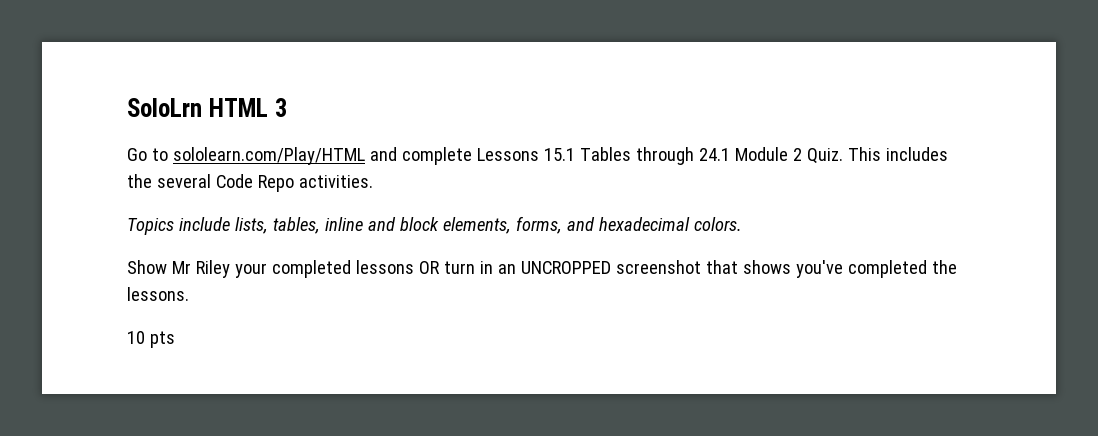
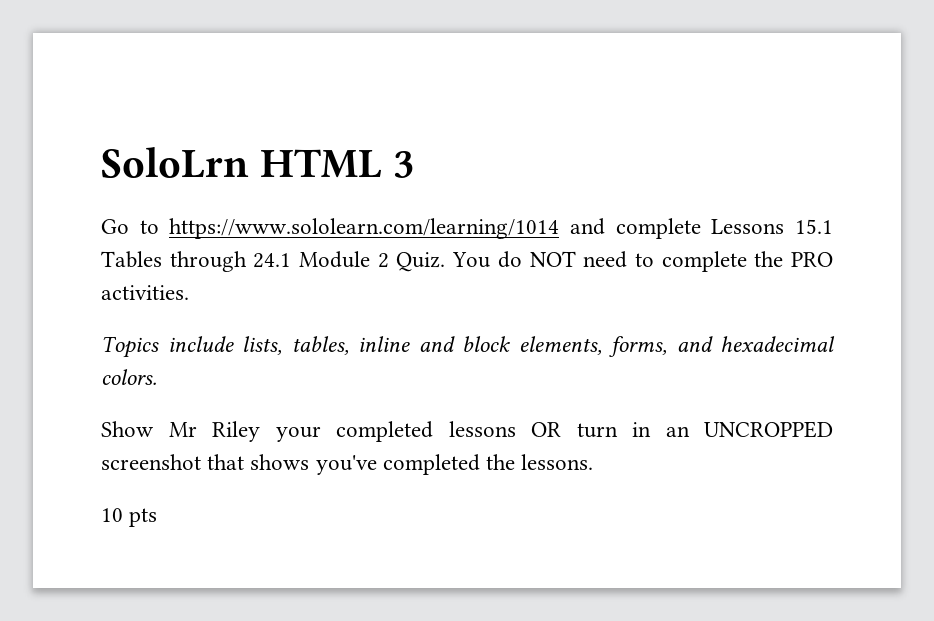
[172,147,365,165] sololearn.com/Play/HTML -> [169,218,560,239] https://www.sololearn.com/learning/1014
[847,147,948,161] [127,174,294,192] This includes the several Code Repo -> [452,251,833,272] You do NOT need to complete the PRO

